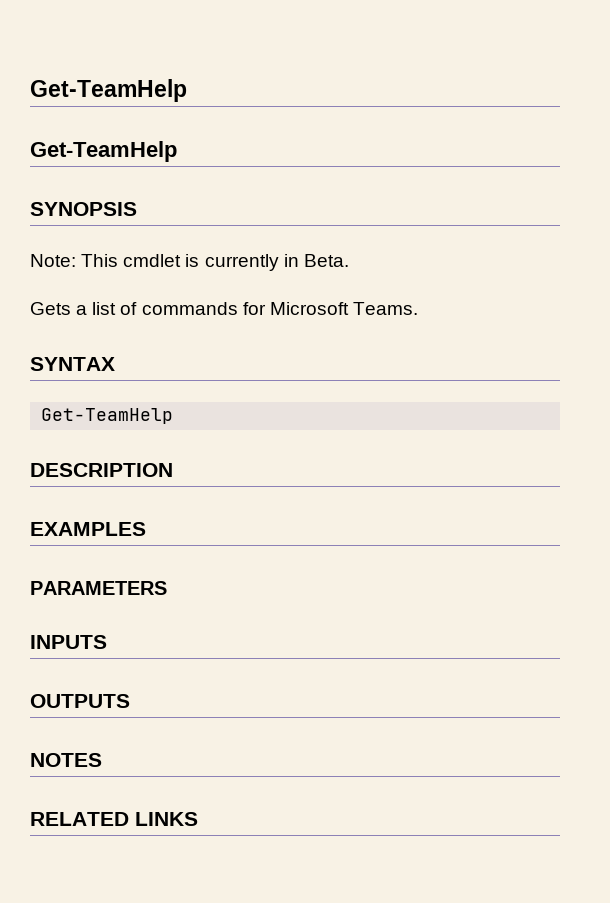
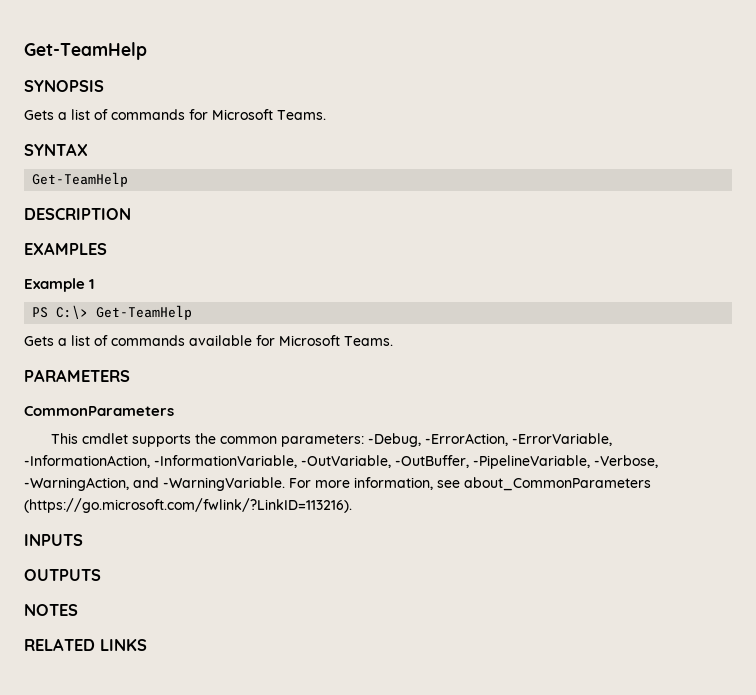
[30,79,187,102] [30,141,177,162] Get-TeamHelp // Get-TeamHelp -> [24,42,147,60] Get-TeamHelp
[30,254,349,271] // Note: This cmdlet is currently in Beta. -> (104, 86) none
[30,581,167,595] PARAMETERS -> [24,278,95,292] [32,305,193,320] [24,335,393,346] [24,369,130,382] [24,406,174,416] [50,433,612,447] [24,455,658,469] [24,477,651,491] [24,498,352,513] Example 1 // PS C:\> Get-TeamHelp // Gets a list of commands available for Microsoft Teams. // PARAMETERS // CommonParameters // This cmdlet supports the common parameters: -Debug, -ErrorAction, -ErrorVariable, -InformationAction, -InformationVariable, -OutVariable, -OutBuffer, -PipelineVariable, -Verbose, -WarningAction, and -WarningVariable. For more information, see about_CommonParameters (https://go.microsoft.com/fwlink/?LinkID=113216).

